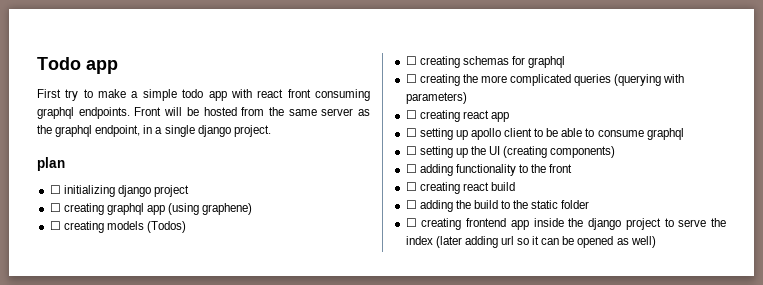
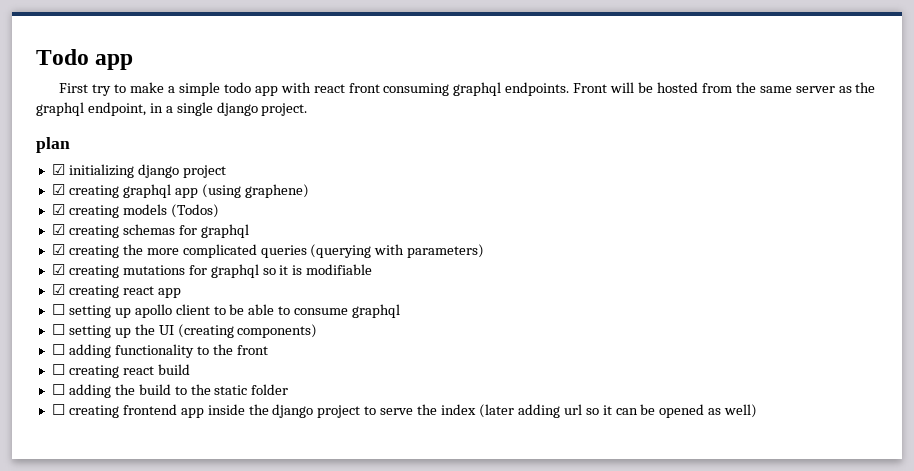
[49,185,61,194] ☐ -> [51,164,65,175] ☑
[49,203,61,212] ☐ -> [51,184,65,195] ☑
[49,221,61,230] ☐ -> [51,204,65,215] ☑
[405,56,417,65] ☐ -> [51,224,65,235] ☑
[405,74,417,83] ☐ -> [51,244,65,255] ☑
[405,110,417,119] ☐ -> [51,264,373,278] [51,284,65,295] ☑ creating mutations for graphql so it is modifiable // ☑

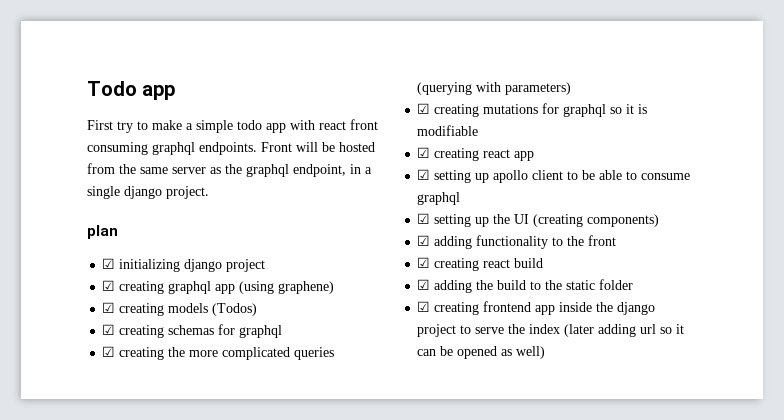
[51,304,65,315] ☐ -> [417,169,431,180] ☑
[51,324,65,335] ☐ -> [417,213,431,224] ☑
[51,344,65,355] ☐ -> [417,235,431,246] ☑
[51,364,65,375] ☐ -> [417,257,431,268] ☑
[51,384,65,395] ☐ -> [417,279,431,290] ☑
[51,404,65,415] ☐ -> [417,301,431,312] ☑

